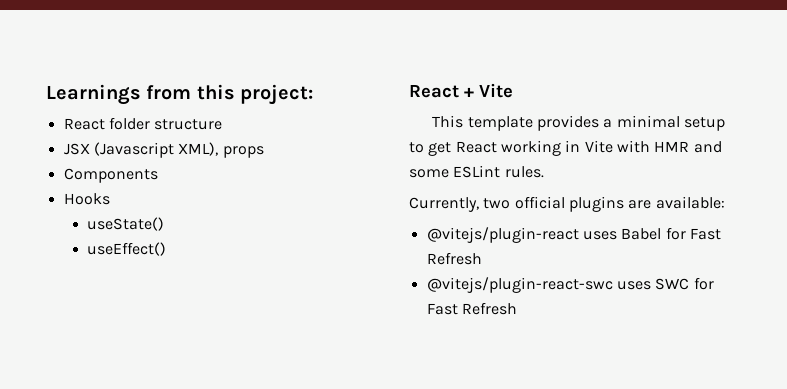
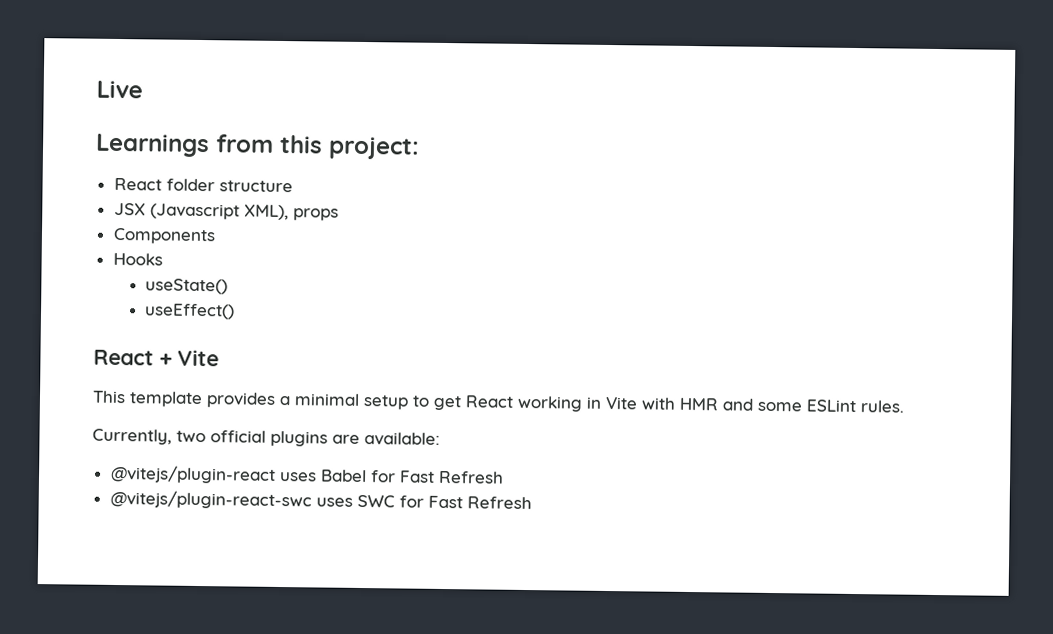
(46, 94) none -> [96,80,143,99] Live //

